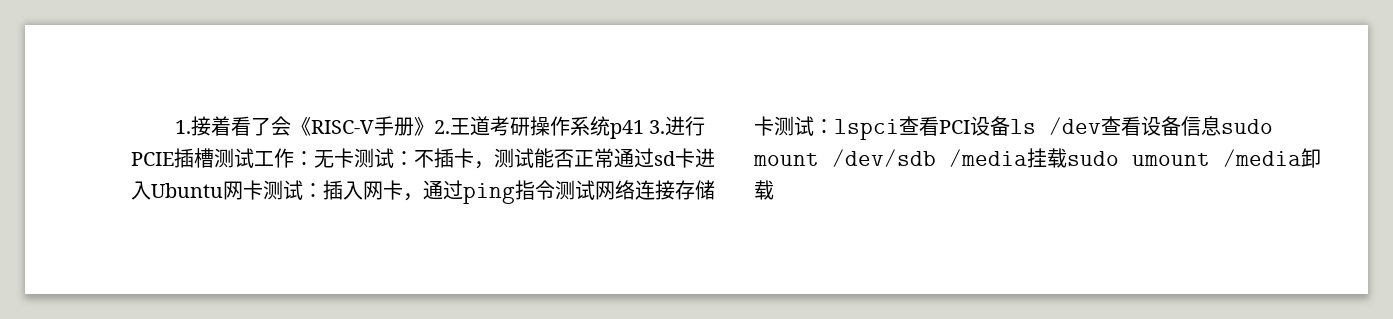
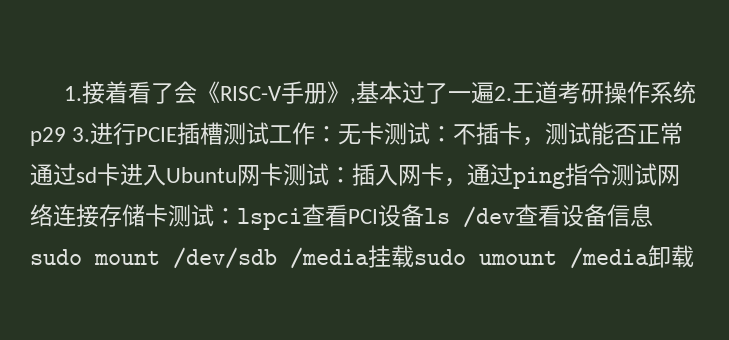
(434, 126) none -> [349,81,494,104] ,基本过了一遍
[609,120,644,139] p41 -> [30,127,66,146] p29

